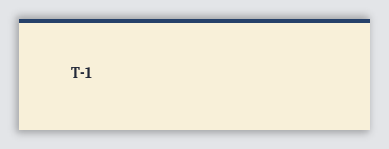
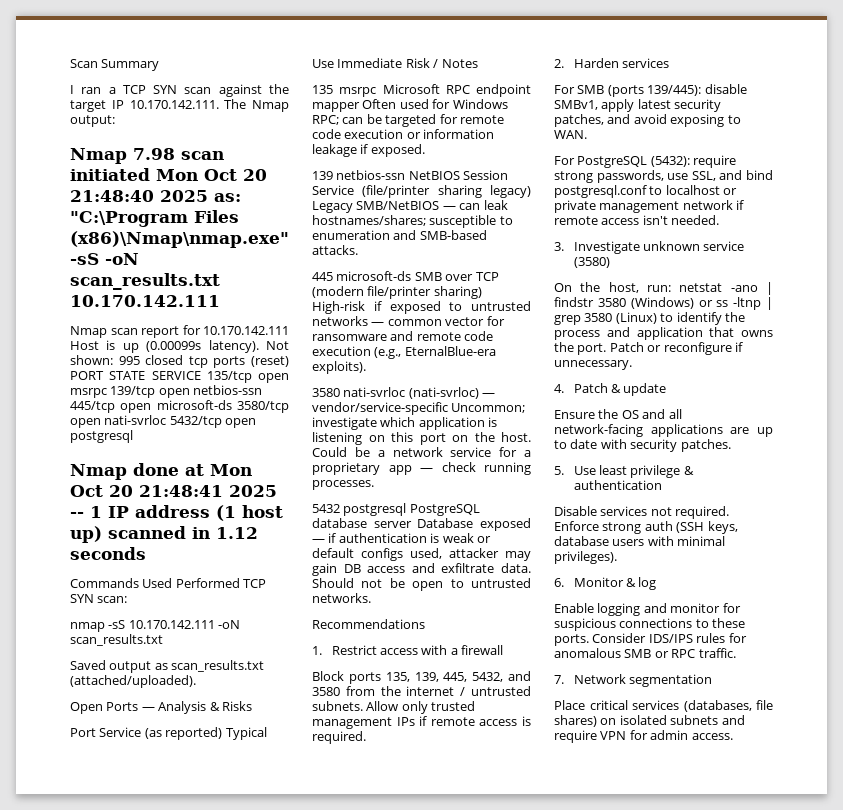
[71,67,92,78] T-1 -> [70,59,160,71] [70,84,289,97] [70,99,289,112] [70,115,115,127] [70,148,224,164] [70,168,267,181] [70,190,241,202] [70,210,239,227] [70,231,289,248] [70,253,139,265] [70,273,220,290] [70,295,220,307] [70,325,289,338] [70,340,289,353] [70,355,289,368] [70,371,289,383] [70,385,263,398] [70,400,289,413] [70,415,257,428] [70,430,133,443] [70,463,252,480] [70,485,277,497] [70,505,283,521] [70,526,258,543] [70,547,146,560] [70,578,267,588] [70,594,128,603] [70,620,241,632] [70,634,163,646] [70,660,265,673] [70,675,196,688] [70,701,252,714] [70,727,267,740] [312,58,478,68] [312,84,531,97] [312,99,508,112] [312,114,504,127] [312,129,495,139] [312,144,425,157] [312,170,509,180] [312,185,531,198] [312,200,508,213] [312,215,513,228] [312,230,487,240] [312,245,358,255] [312,271,499,281] [312,286,482,299] [312,301,531,314] [312,316,505,326] [312,331,494,341] [312,346,496,359] [312,361,366,374] [312,387,496,399] [312,402,526,415] [312,417,498,430] [312,432,531,445] [312,447,531,457] [312,462,531,475] [312,480,374,490] [312,503,480,516] [312,518,531,531] [312,533,491,543] [312,548,531,561] [312,563,531,576] [312,578,531,591] [312,593,371,603] [312,619,425,629] [312,645,504,655] [312,671,531,684] [312,686,531,696] [312,701,476,714] [312,716,531,729] [312,731,366,744] [554,58,670,68] [554,84,747,97] [554,99,722,112] [554,114,741,127] [554,130,587,139] [554,155,737,168] [554,170,773,183] [554,185,738,198] [554,200,745,213] [554,215,720,225] [554,241,745,254] [573,257,610,268] [554,282,773,295] [554,297,773,310] [554,312,745,325] [554,327,773,340] [554,342,743,355] [554,360,632,370] [554,383,667,396] [554,409,682,419] [554,424,773,437] [554,439,731,452] [554,465,694,478] [573,480,662,490] [554,506,730,519] [554,521,738,534] [554,536,726,546] [554,551,617,564] [554,577,657,590] [554,603,741,616] [554,618,746,631] [554,633,747,646] [554,648,736,658] [554,674,713,687] [554,700,773,712] [554,715,745,727] [554,730,733,743] Scan Summary // I ran a TCP SYN scan against the target IP 10.170.142.111. The Nmap output: // Nmap 7.98 scan initiated Mon Oct 20 21:48:40 2025 as: "C:\Program Files (x86)\Nmap\nmap.exe" -sS -oN scan_results.txt 10.170.142.111 // Nmap scan report for 10.170.142.111 Host is up (0.00099s latency). Not shown: 995 closed tcp ports (reset) PORT STATE SERVICE 135/tcp open msrpc 139/tcp open netbios-ssn 445/tcp open microsoft-ds 3580/tcp open nati-svrloc 5432/tcp open postgresql // Nmap done at Mon Oct 20 21:48:41 2025 -- 1 IP address (1 host up) scanned in 1.12 seconds // Commands Used Performed TCP SYN scan: // nmap -sS 10.170.142.111 -oN scan_results.txt // Saved output as scan_results.txt (attached/uploaded). // Open Ports — Analysis & Risks // Port Service (as reported) Typical Use Immediate Risk / Notes // 135 msrpc Microsoft RPC endpoint mapper Often used for Windows RPC; can be targeted for remote code execution or information leakage if exposed. // 139 netbios-ssn NetBIOS Session Service (file/printer sharing legacy) Legacy SMB/NetBIOS — can leak hostnames/shares; susceptible to enumeration and SMB-based attacks. // 445 microsoft-ds SMB over TCP (modern file/printer sharing) High-risk if exposed to untrusted networks — common vector for ransomware and remote code execution (e.g., EternalBlue-era exploits). // 3580 nati-svrloc (nati-svrloc) — vendor/service-specific Uncommon; investigate which application is listening on this port on the host. Could be a network service for a proprietary app — check running processes. // 5432 postgresql PostgreSQL database server Database exposed — if authentication is weak or default configs used, attacker may gain DB access and exfiltrate data. Should not be open to untrusted networks. // Recommendations // 1. Restrict access with a firewall // Block ports 135, 139, 445, 5432, and 3580 from the internet / untrusted subnets. Allow only trusted management IPs if remote access is required. // 2. Harden services // For SMB (ports 139/445): disable SMBv1, apply latest security patches, and avoid exposing to WAN. // For PostgreSQL (5432): require strong passwords, use SSL, and bind postgresql.conf to localhost or private management network if remote access isn't needed. // 3. Investigate unknown service (3580) // On the host, run: netstat -ano | findstr 3580 (Windows) or ss -ltnp | grep 3580 (Linux) to identify the process and application that owns the port. Patch or reconfigure if unnecessary. // 4. Patch & update // Ensure the OS and all network-facing applications are up to date with security patches. // 5. Use least privilege & authentication // Disable services not required. Enforce strong auth (SSH keys, database users with minimal privileges). // 6. Monitor & log // Enable logging and monitor for suspicious connections to these ports. Consider IDS/IPS rules for anomalous SMB or RPC traffic. // 7. Network segmentation // Place critical services (databases, file shares) on isolated subnets and require VPN for admin access.

